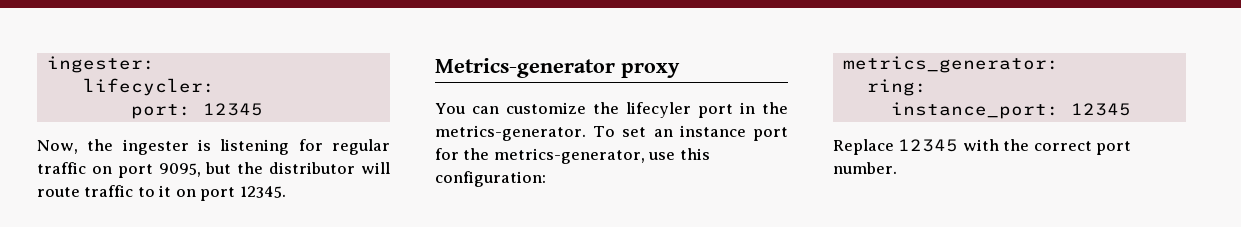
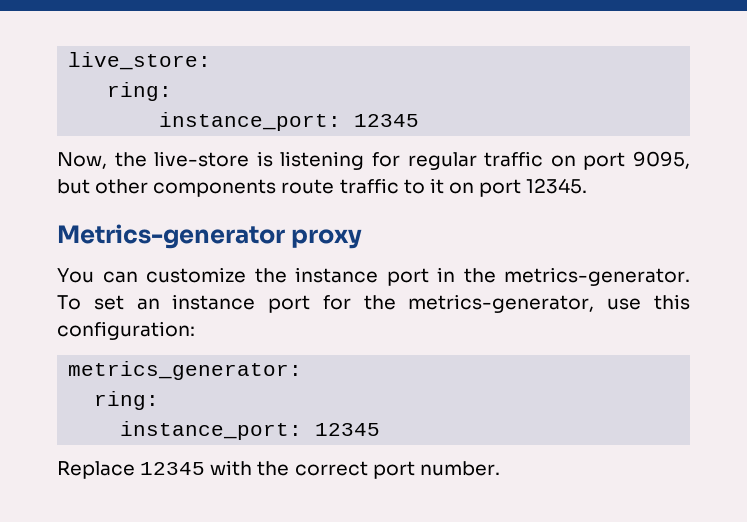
[46,56,155,73] [82,78,215,96] [130,104,191,119] ingester: // lifecycler: // port: -> [68,52,212,70] [107,82,173,101] [159,112,342,131] live_store: // ring: // instance_port:
[122,139,189,155] ingester -> [154,151,250,167] live-store
[237,162,390,174] the distributor will -> [95,179,277,197] other components
[625,102,691,118] lifecyler -> [295,267,378,283] instance

